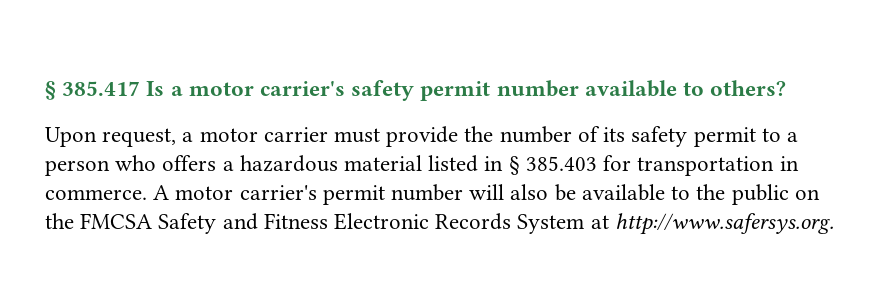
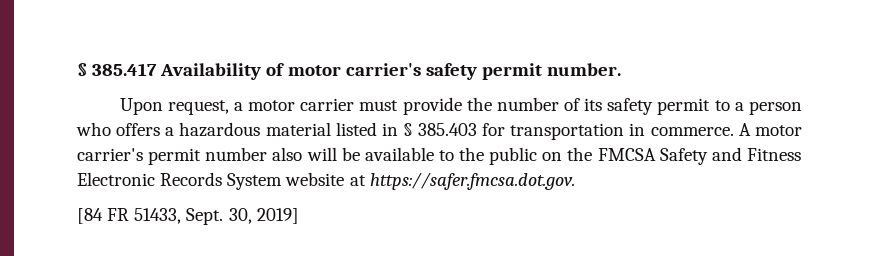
[146,81,183,96] Is a -> [160,63,285,80] Availability of
[496,80,787,97] number available to others? -> [547,63,622,76] number.
[469,184,549,200] will also -> [272,147,337,161] also will
[590,213,834,235] at http://www.safersys.org. -> [285,172,575,190] [77,208,299,225] website at https://safer.fmcsa.dot.gov. // [84 FR 51433, Sept. 30, 2019]

